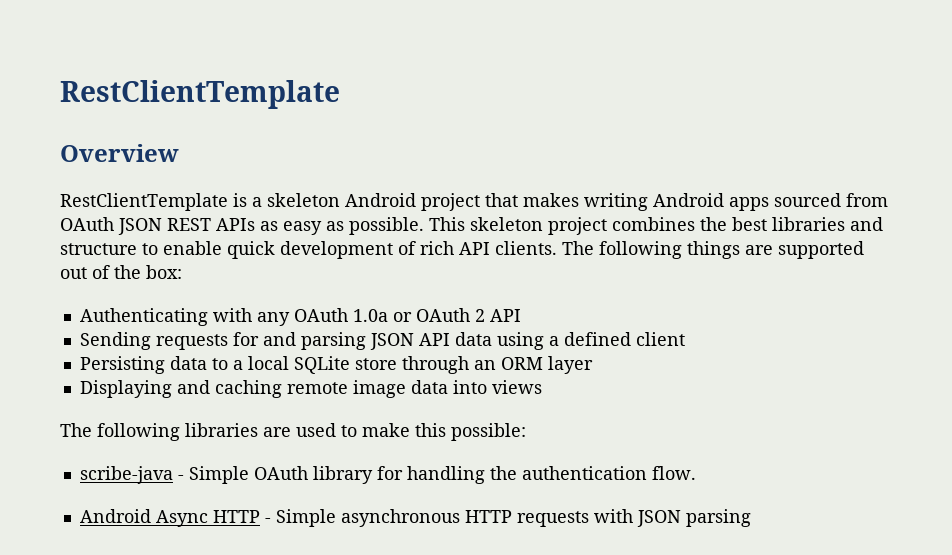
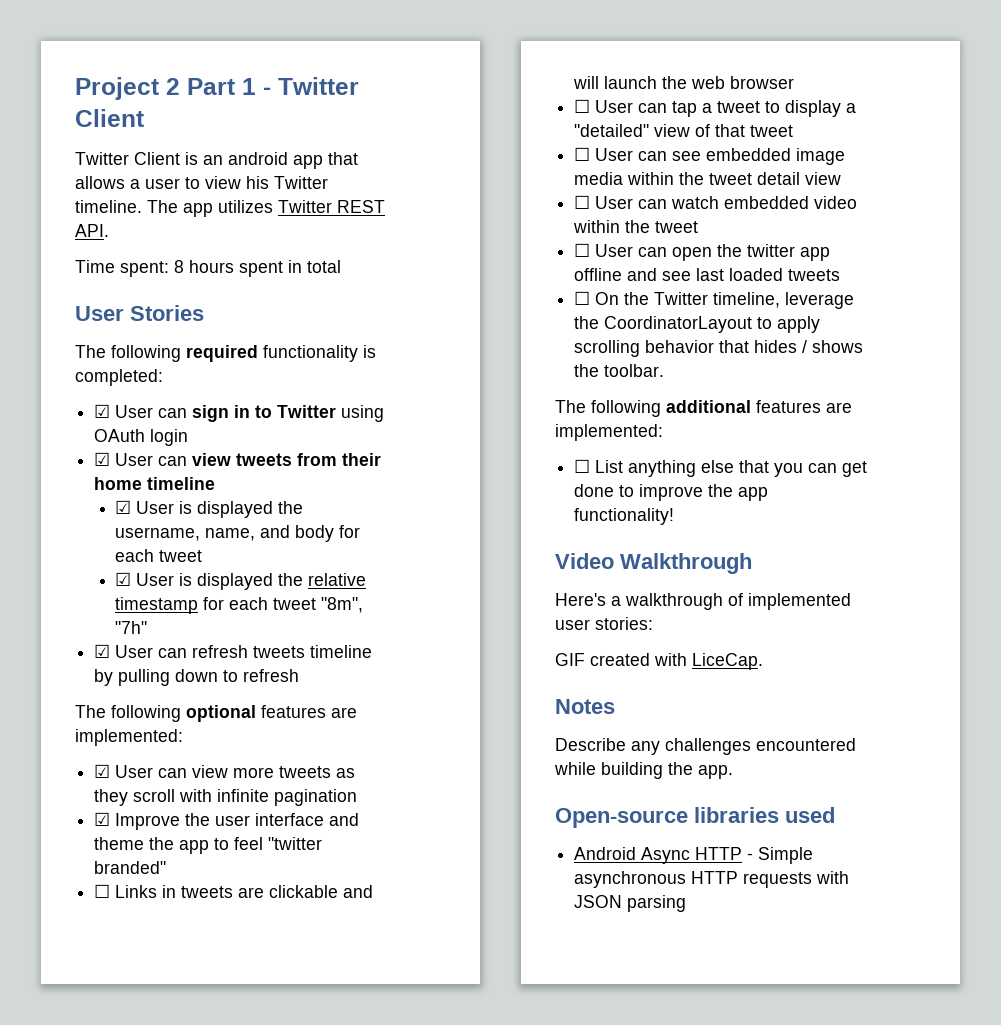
[60,80,340,109] [60,144,179,162] [60,193,888,211] [60,217,883,235] [60,241,864,259] [60,265,182,279] [79,308,521,326] [79,332,685,350] [79,356,593,374] [79,380,542,398] [60,423,526,441] [79,466,696,484] RestClientTemplate // Overview // RestClientTemplate is a skeleton Android project that makes writing Android apps sourced from OAuth JSON REST APIs as easy as possible. This skeleton project combines the best libraries and structure to enable quick development of rich API clients. The following things are supported out of the box: // Authenticating with any OAuth 1.0a or OAuth 2 API // Sending requests for and parsing JSON API data using a defined client // Persisting data to a local SQLite store through an ORM layer // Displaying and caching remote image data into views // The following libraries are used to make this possible: // scribe-java - Simple OAuth library for handling the authentication flow. -> [75,77,359,100] [75,109,144,127] [75,152,358,169] [75,176,328,189] [75,200,385,217] [75,224,109,237] [75,260,341,277] [75,305,204,321] [75,345,376,362] [75,369,163,386] [94,404,385,422] [94,429,189,446] [94,452,382,466] [94,477,216,490] [115,500,304,518] [115,525,361,542] [115,549,203,562] [115,572,367,590] [115,597,364,614] [115,621,148,634] [94,644,373,658] [94,669,300,686] [75,705,357,722] [75,729,183,746] [94,764,356,778] [94,789,358,806] [94,812,360,830] [94,837,323,854] [94,861,167,874] [94,884,374,898] [573,76,795,89] [574,99,857,117] [574,124,794,137] [574,147,846,165] [574,172,842,185] [574,195,858,209] [573,220,699,233] [574,243,831,261] [574,268,841,281] [574,291,855,309] [574,316,821,333] [574,340,864,357] [574,364,665,377] [555,400,852,417] [555,424,663,441] [574,459,868,477] [574,484,769,501] [574,508,675,525] [555,553,752,574] [555,593,851,610] [555,617,653,630] [555,653,763,670] [555,699,615,714] [555,738,856,755] [554,762,733,779] [555,807,835,828] Project 2 Part 1 - Twitter Client // Twitter Client is an android app that allows a user to view his Twitter timeline. The app utilizes Twitter REST API. // Time spent: 8 hours spent in total // User Stories // The following required functionality is completed: // ☑ User can sign in to Twitter using OAuth login // ☑ User can view tweets from their home timeline // ☑ User is displayed the username, name, and body for each tweet // ☑ User is displayed the relative timestamp for each tweet "8m", "7h" // ☑ User can refresh tweets timeline by pulling down to refresh // The following optional features are implemented: // ☑ User can view more tweets as they scroll with infinite pagination // ☑ Improve the user interface and theme the app to feel "twitter branded" // ☐ Links in tweets are clickable and will launch the web browser // ☐ User can tap a tweet to display a "detailed" view of that tweet // ☐ User can see embedded image media within the tweet detail view // ☐ User can watch embedded video within the tweet // ☐ User can open the twitter app offline and see last loaded tweets // ☐ On the Twitter timeline, leverage the CoordinatorLayout to apply scrolling behavior that hides / shows the toolbar. // The following additional features are implemented: // ☐ List anything else that you can get done to improve the app functionality! // Video Walkthrough // Here's a walkthrough of implemented user stories: // GIF created with LiceCap. // Notes // Describe any challenges encountered while building the app. // Open-source libraries used

